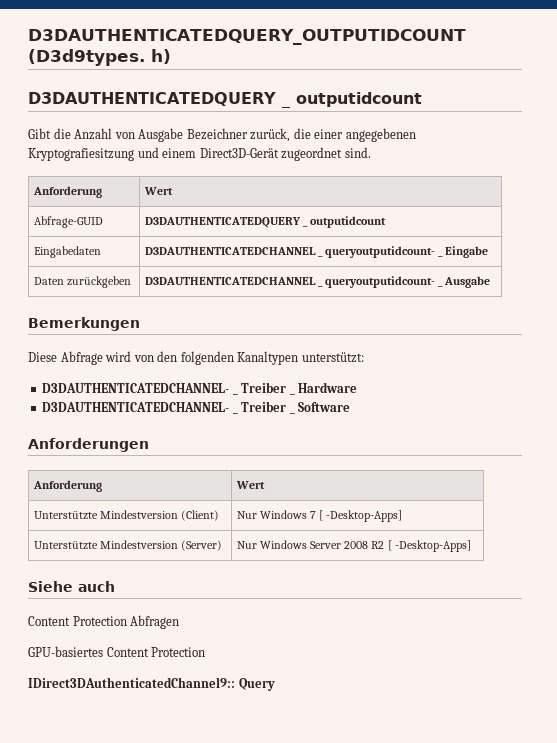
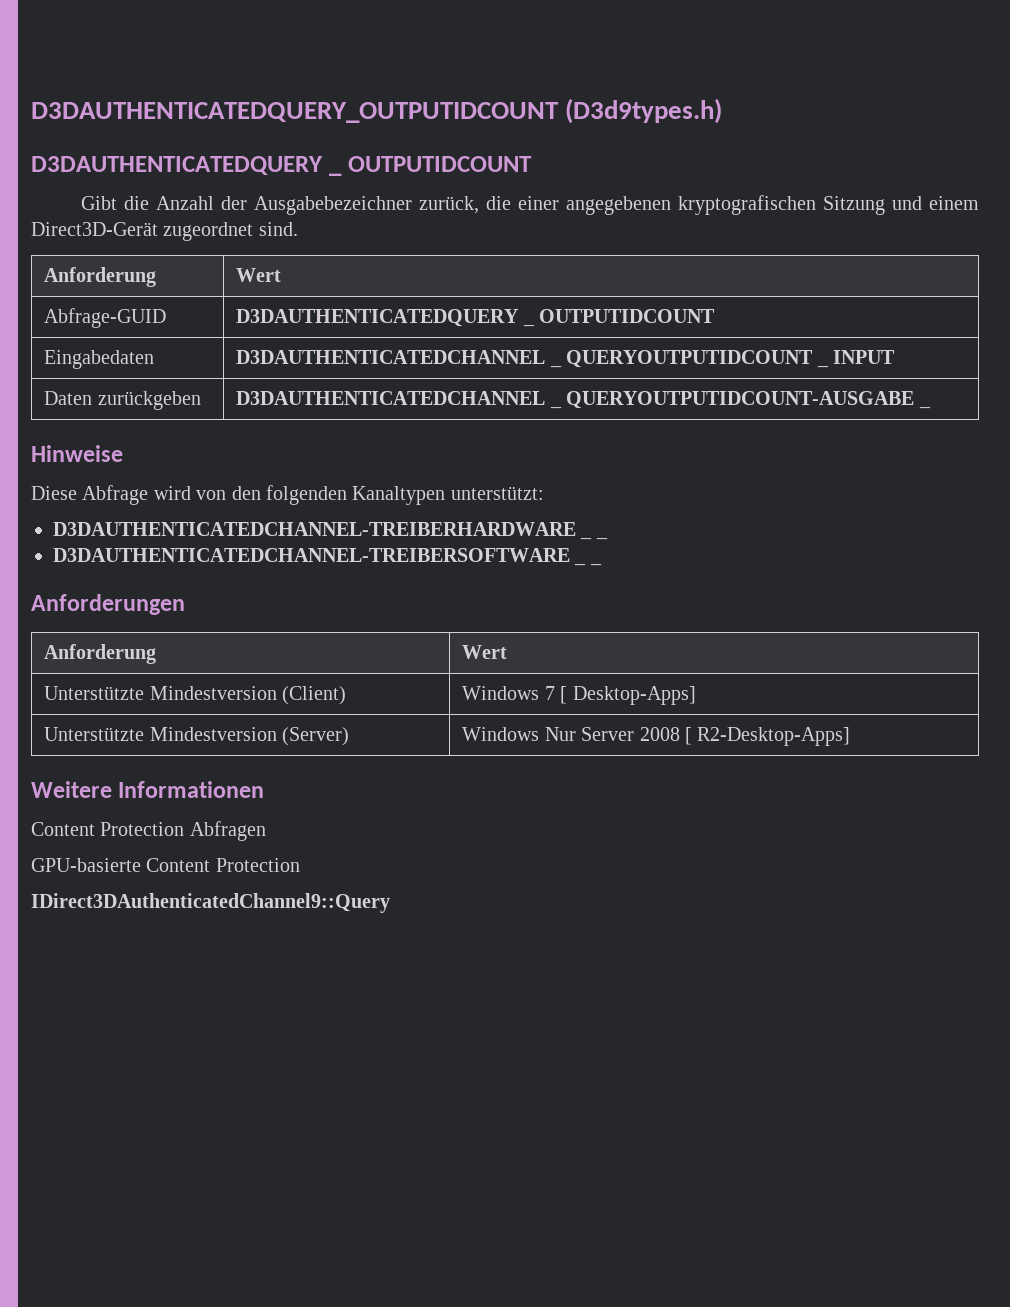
[28,49,171,66] [28,92,422,108] (D3d9types. h) // D3DAUTHENTICATEDQUERY _ outputidcount -> [565,98,723,124] [31,156,342,176] [347,156,532,172] (D3d9types.h) // D3DAUTHENTICATEDQUERY _ OUTPUTIDCOUNT
[114,128,248,142] von Ausgabe Bezeichner -> [221,196,413,215] der Ausgabebezeichner
[28,148,134,161] Kryptografiesitzung -> [678,195,886,215] kryptografischen Sitzung
[310,216,387,228] outputidcount -> [539,309,716,323] OUTPUTIDCOUNT
[325,246,489,258] queryoutputidcount- _ Eingabe -> [566,350,829,368] [832,350,895,364] QUERYOUTPUTIDCOUNT _ INPUT
[325,276,491,288] [28,317,140,331] queryoutputidcount- _ Ausgabe // Bemerkungen -> [566,391,931,409] [31,445,123,462] QUERYOUTPUTIDCOUNT-AUSGABE _ // Hinweise
[42,383,230,393] [232,393,238,395] [241,382,287,393] [289,393,295,395] [298,382,358,393] [42,402,230,412] [232,412,238,414] [241,401,287,412] [289,412,295,414] [298,402,351,412] D3DAUTHENTICATEDCHANNEL- _ Treiber _ Hardware // D3DAUTHENTICATEDCHANNEL- _ Treiber _ Software -> [53,522,576,536] [580,536,608,540] [53,548,570,562] [574,562,602,566] D3DAUTHENTICATEDCHANNEL-TREIBERHARDWARE _ _ // D3DAUTHENTICATEDCHANNEL-TREIBERSOFTWARE _ _
[237,511,258,519] Nur -> (347, 695) none
[326,510,403,522] -Desktop-Apps] -> [572,686,696,705] Desktop-Apps]
[237,540,471,552] [28,581,115,592] Nur Windows Server 2008 R2 [ -Desktop-Apps] // Siehe auch -> [462,727,851,746] [31,781,265,798] Windows Nur Server 2008 [ R2-Desktop-Apps] // Weitere Informationen
[28,646,103,657] GPU-basiertes -> [31,858,141,872] GPU-basierte
[28,677,275,691] IDirect3DAuthenticatedChannel9:: Query -> [31,893,390,913] IDirect3DAuthenticatedChannel9::Query

